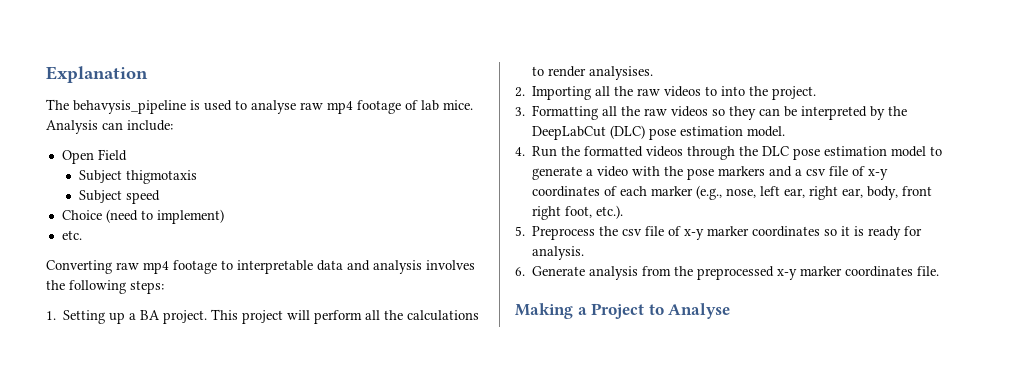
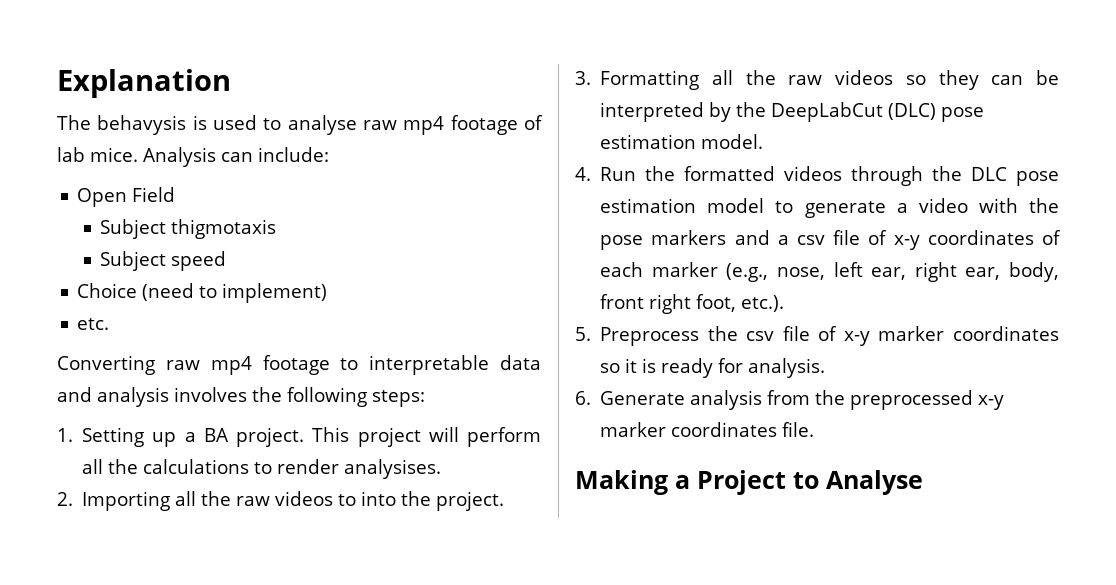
[73,100,186,114] behavysis_pipeline -> [97,115,187,135] behavysis

